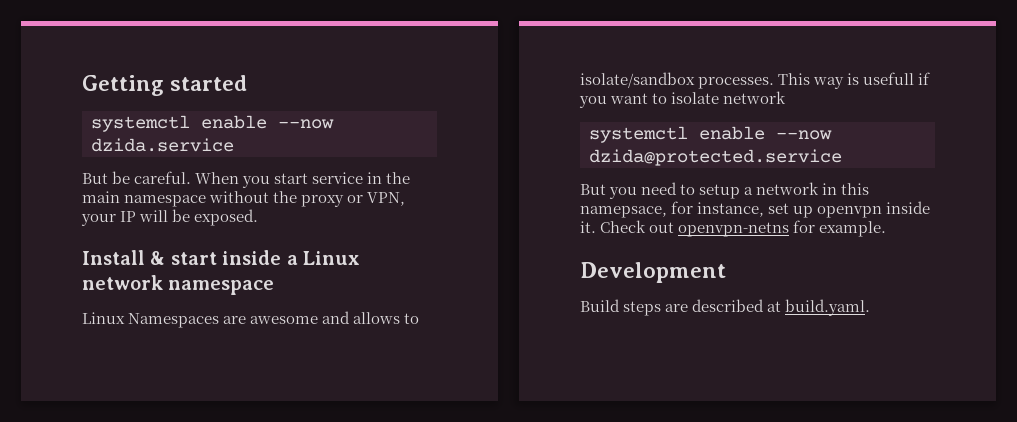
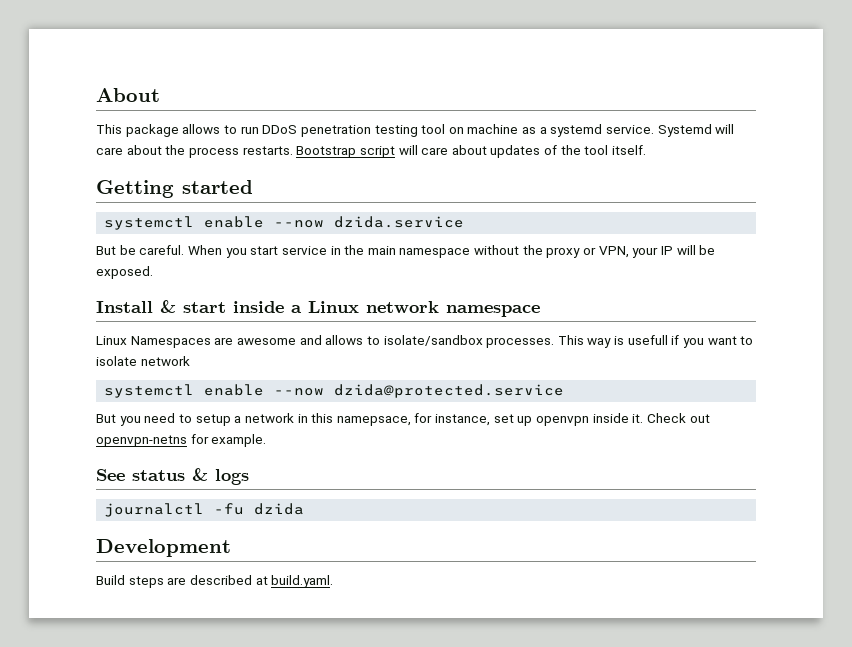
(82, 85) none -> [96,88,160,102] [96,124,735,137] [96,145,647,158] About // This package allows to run DDoS penetration testing tool on machine as a systemd service. Systemd will care about the process restarts. Bootstrap script will care about updates of the tool itself. //
(887, 229) none -> [96,468,249,485] [104,503,305,517] // See status & logs // journalctl -fu dzida

